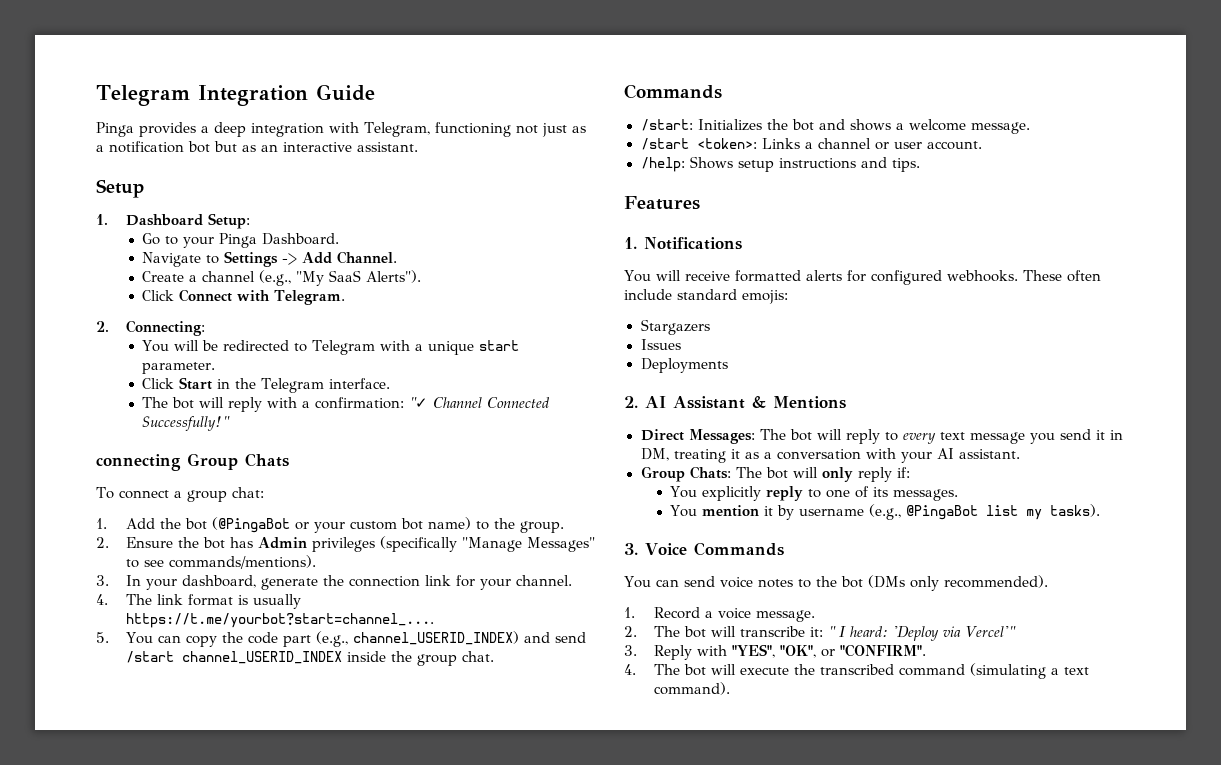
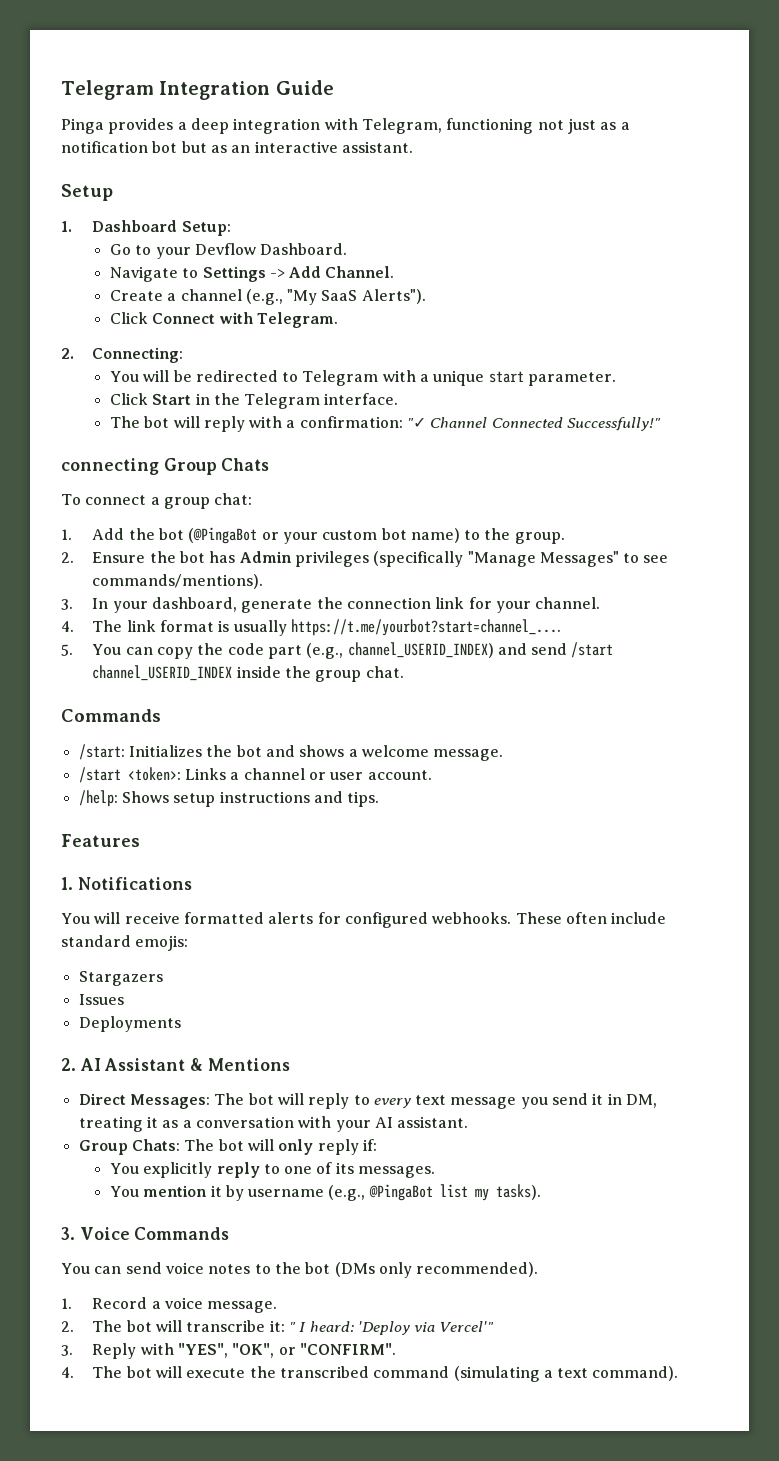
[219,233,258,248] Pinga -> [194,243,256,255] Devflow

